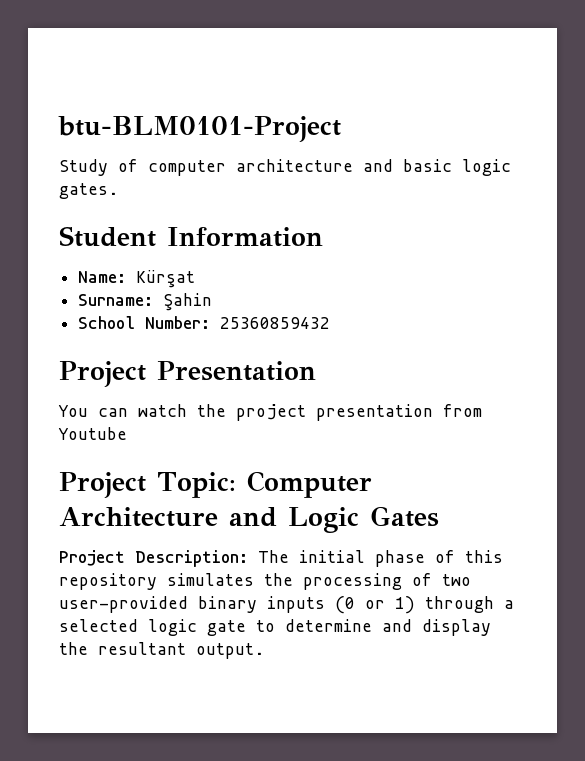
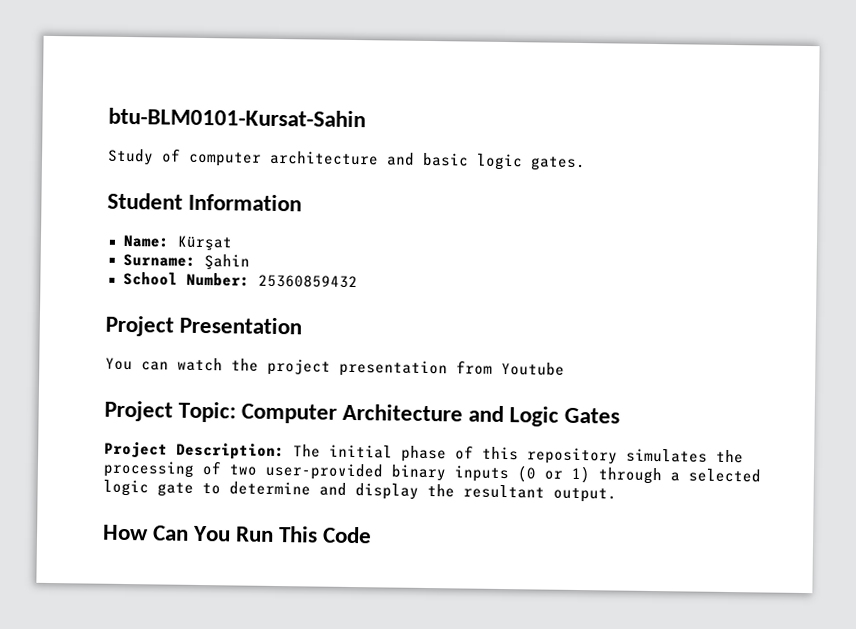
[58,116,341,142] btu-BLM0101-Project -> [108,107,366,128] btu-BLM0101-Kursat-Sahin
(264, 651) none -> [102,524,373,544] // How Can You Run This Code

